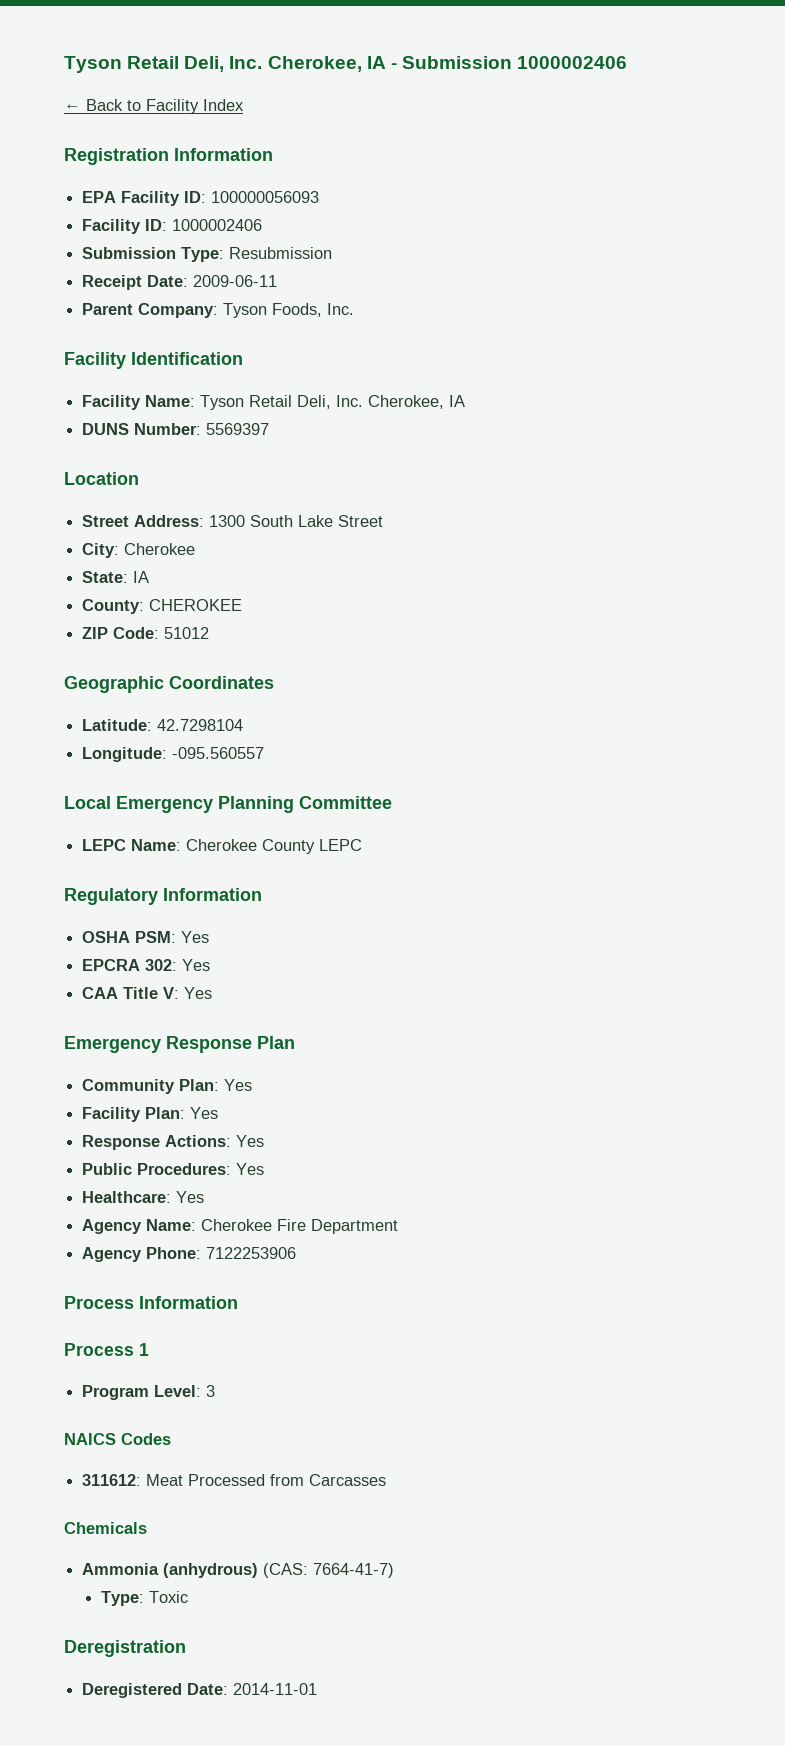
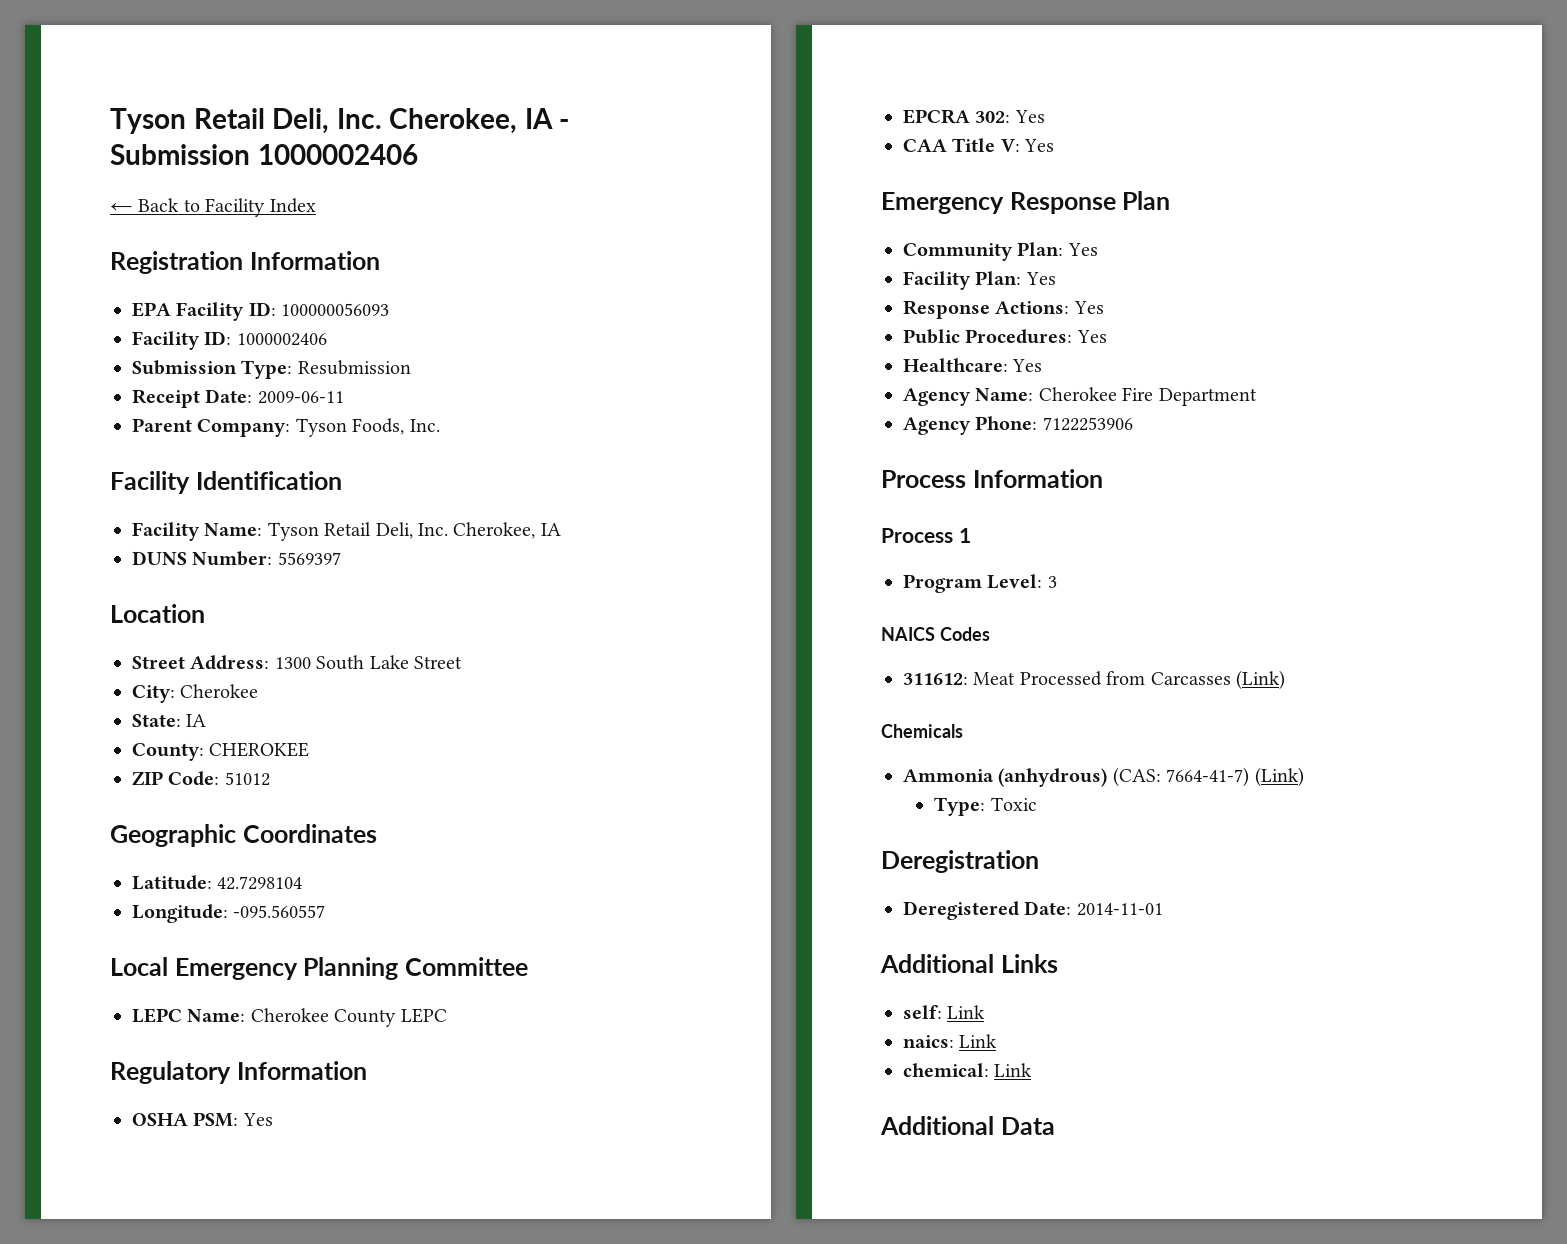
(387, 1480) none -> [1236,670,1285,690] (Link)
(395, 1570) none -> [1254,767,1304,787] (Link)
(318, 1689) none -> [880,954,1058,973] [903,1005,986,1019] [903,1034,998,1048] [903,1063,1033,1077] [880,1116,1055,1135] // Additional Links // self: Link // naics: Link // chemical: Link // Additional Data

